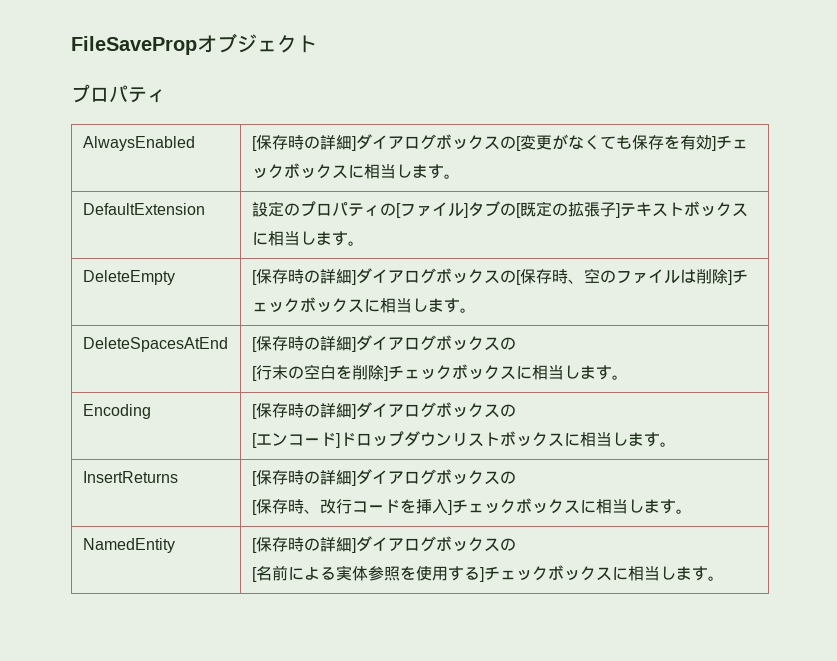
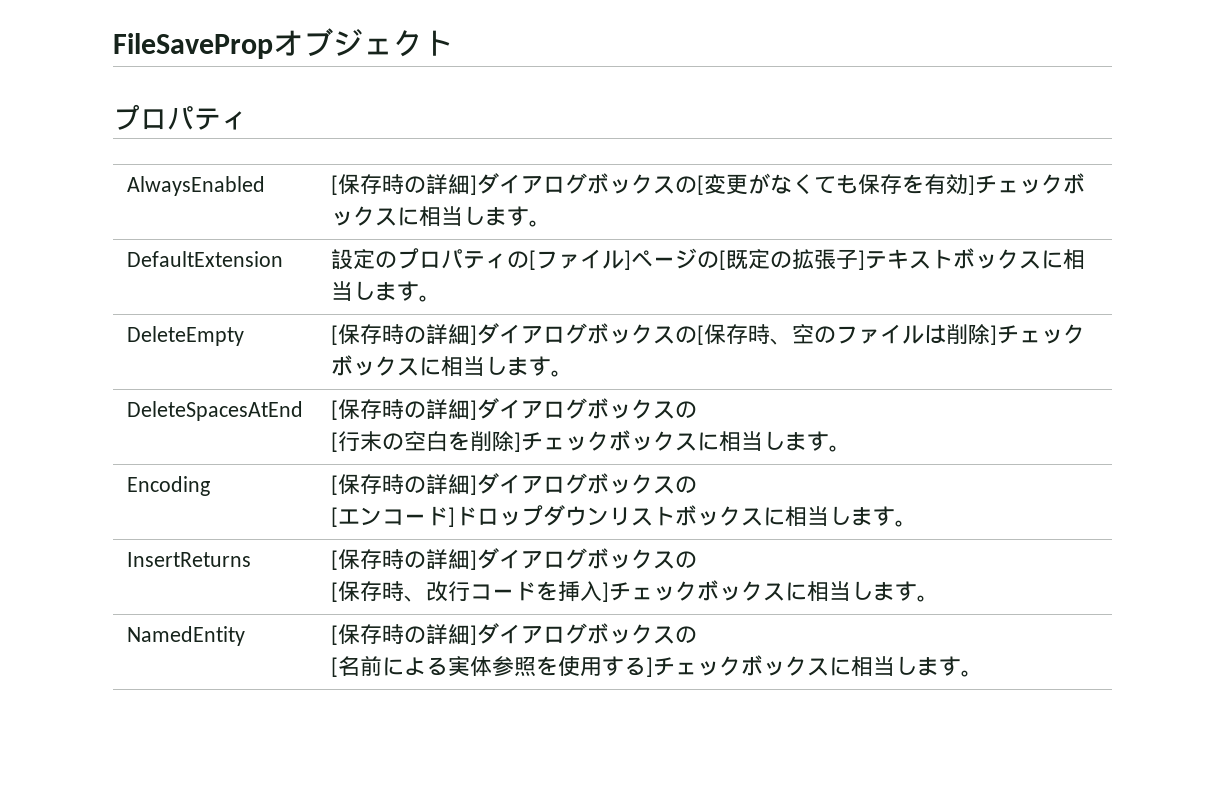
[467,201,500,217] タブ -> [630,248,697,269] ページ

